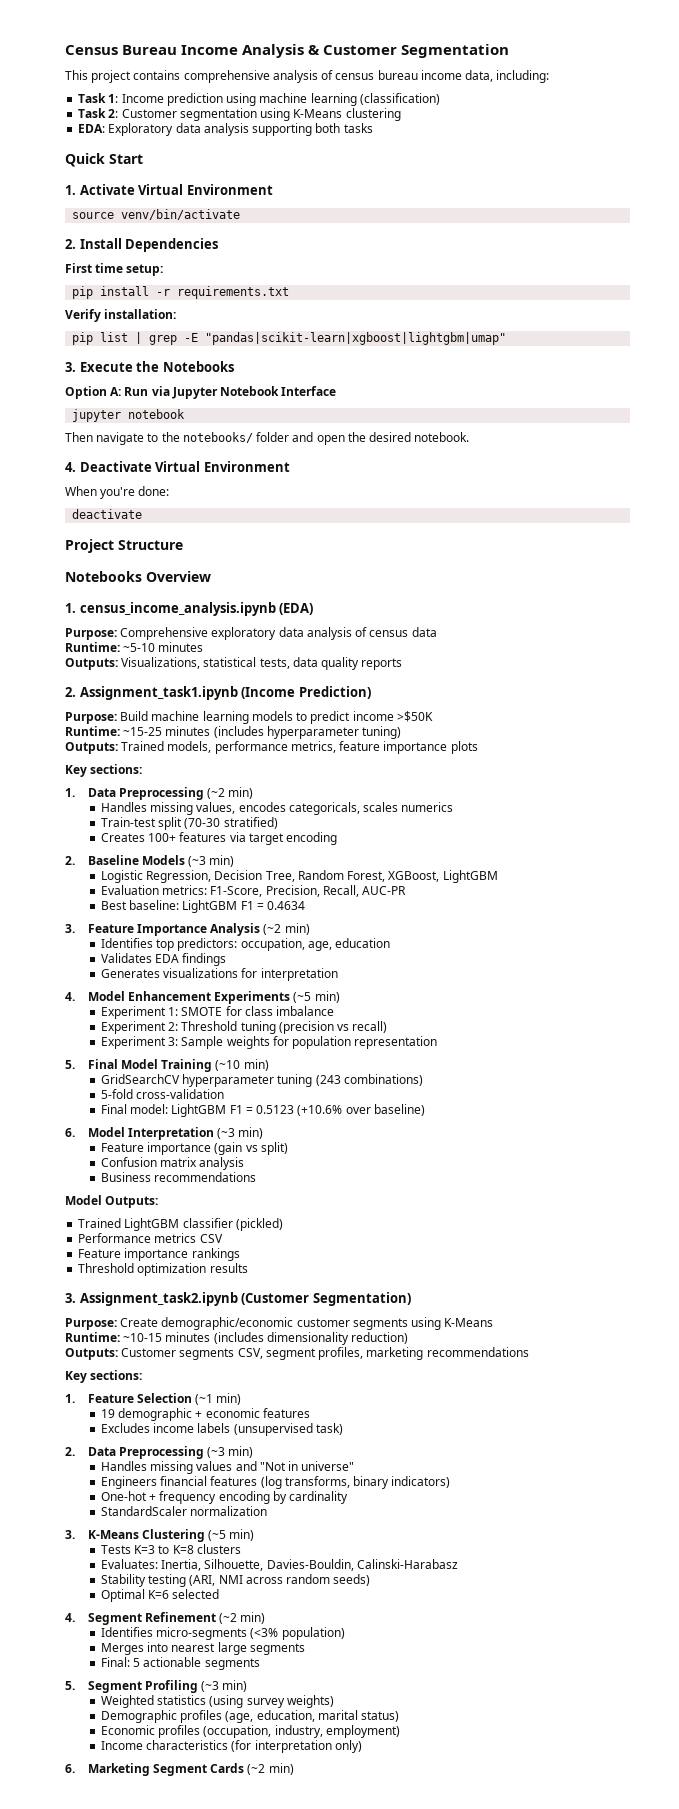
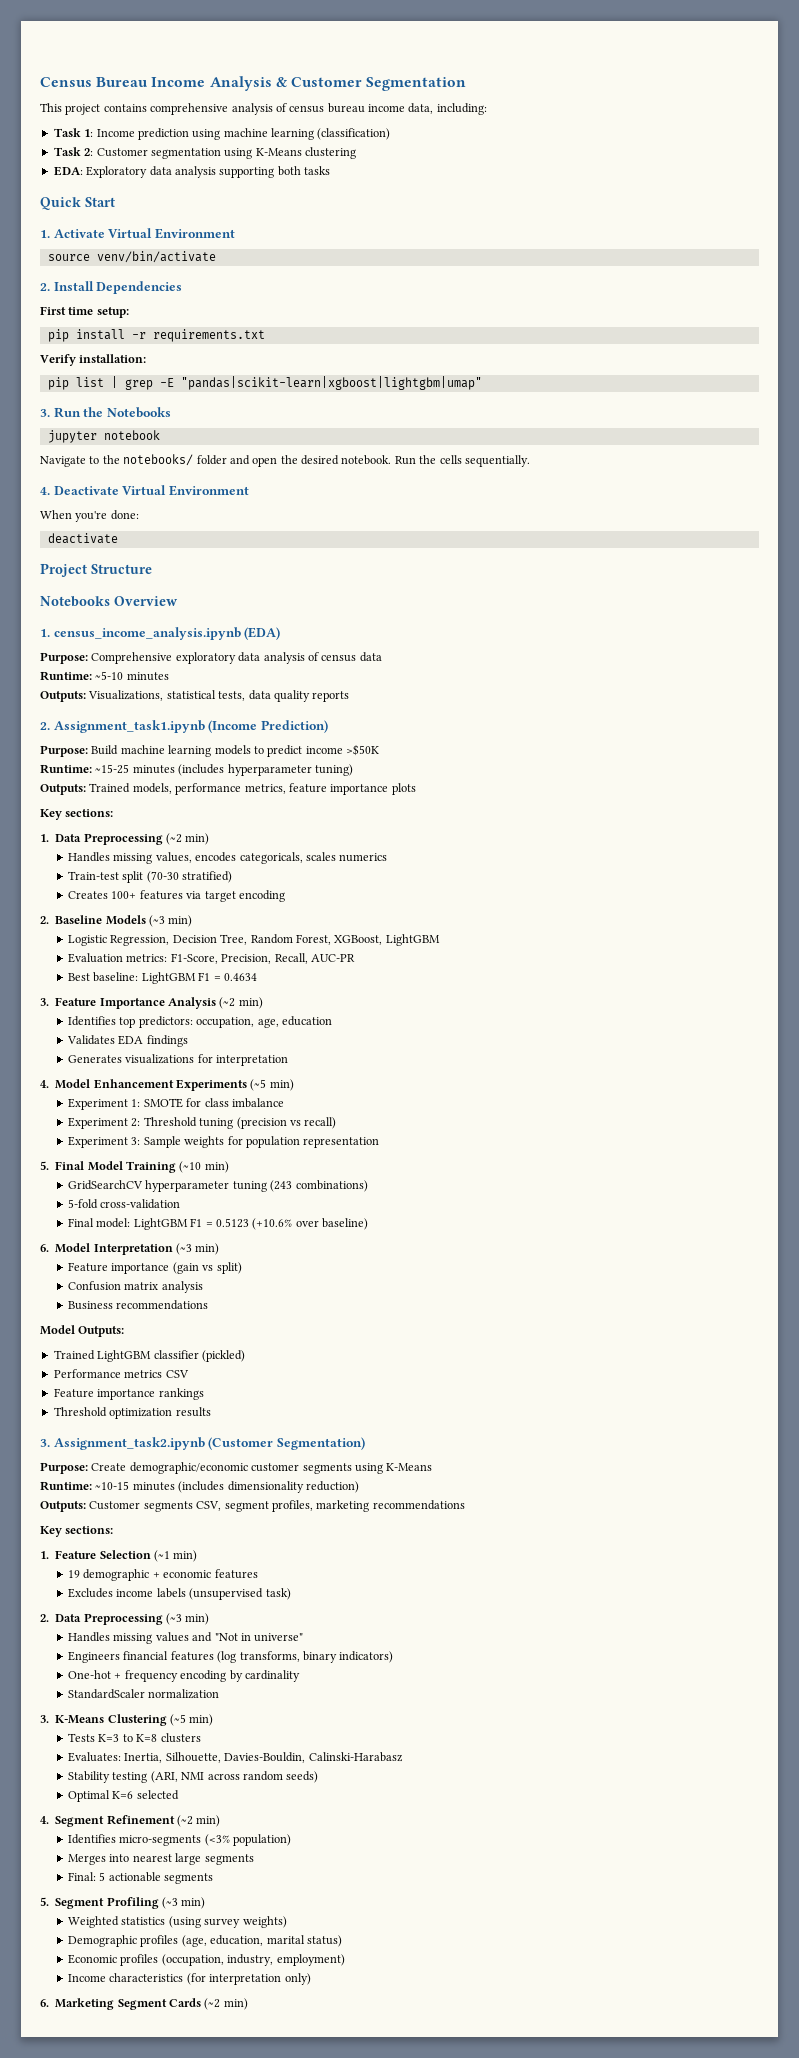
[79,362,133,372] Execute -> [53,407,81,418] Run
[65,386,337,399] // Option A: Run via Jupyter Notebook Interface -> (171, 412) none
[65,432,145,445] Then navigate -> [40,456,86,467] Navigate
(470, 437) none -> [394,455,530,467] Run the cells sequentially.

